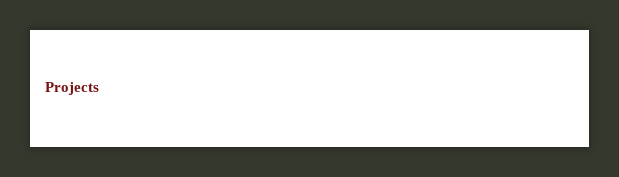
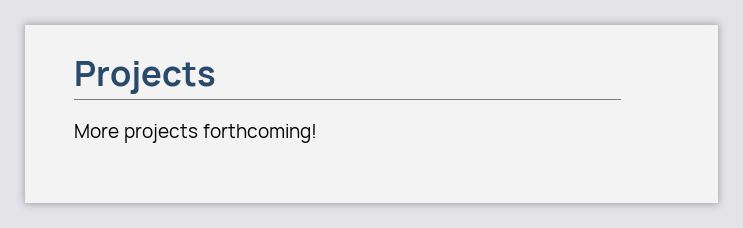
(99, 88) none -> [74,124,318,143] // More projects forthcoming!

